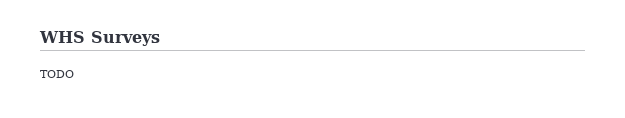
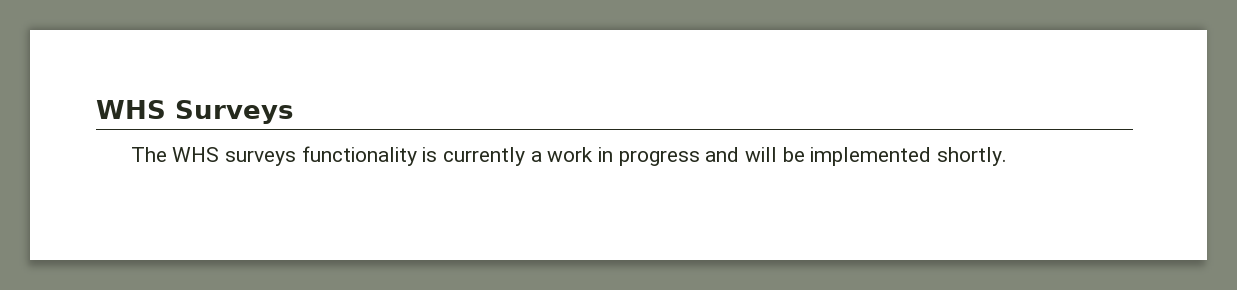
[40,70,74,78] TODO -> [130,146,1007,166] The WHS surveys functionality is currently a work in progress and will be implemented shortly.

